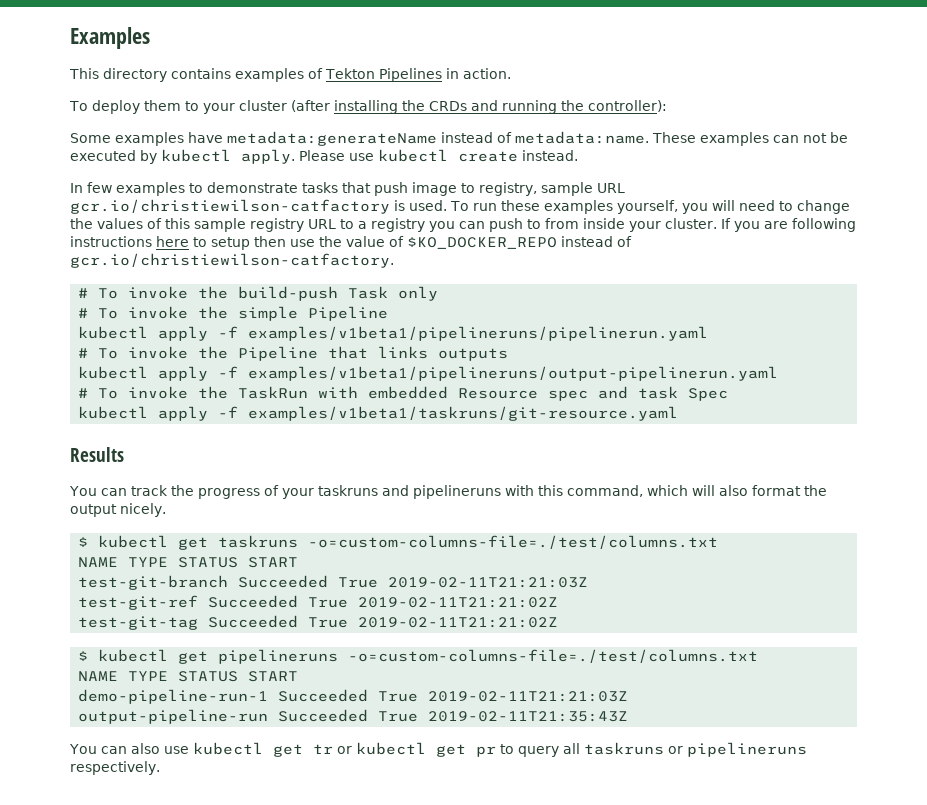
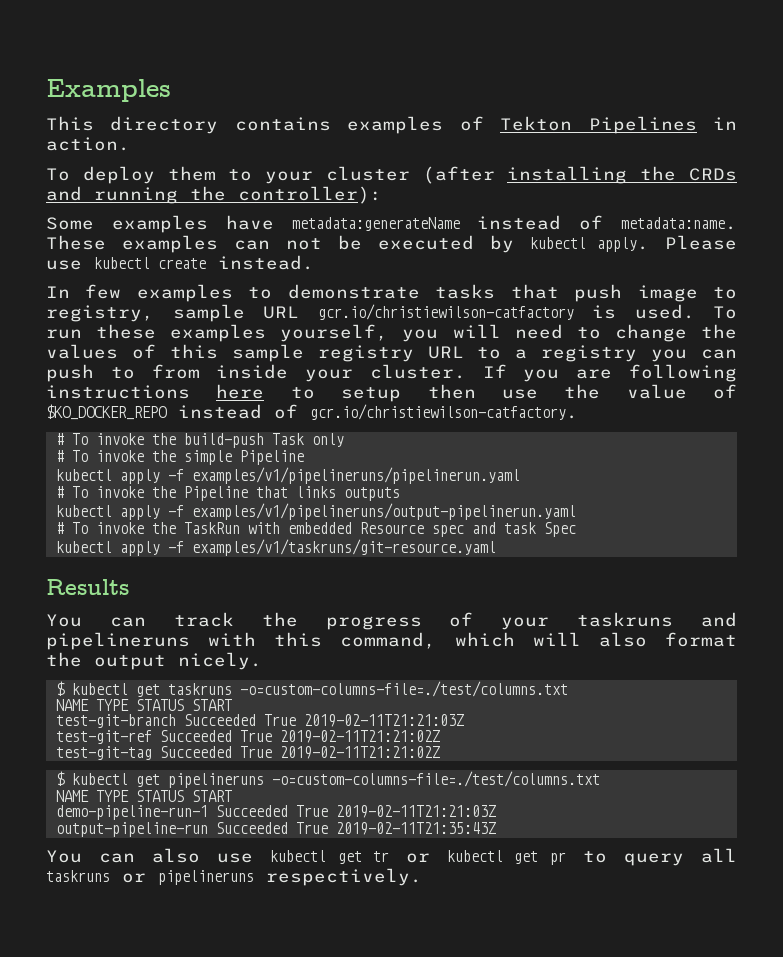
[248,326,709,341] examples/v1beta1/pipelineruns/pipelinerun.yaml -> [191,467,520,484] examples/v1/pipelineruns/pipelinerun.yaml
[248,366,779,381] examples/v1beta1/pipelineruns/output-pipelinerun.yaml -> [191,503,576,520] examples/v1/pipelineruns/output-pipelinerun.yaml
[248,406,679,421] examples/v1beta1/taskruns/git-resource.yaml -> [191,539,496,556] examples/v1/taskruns/git-resource.yaml

